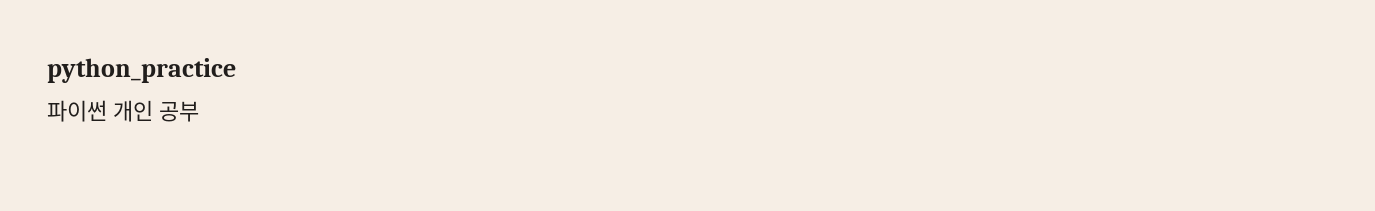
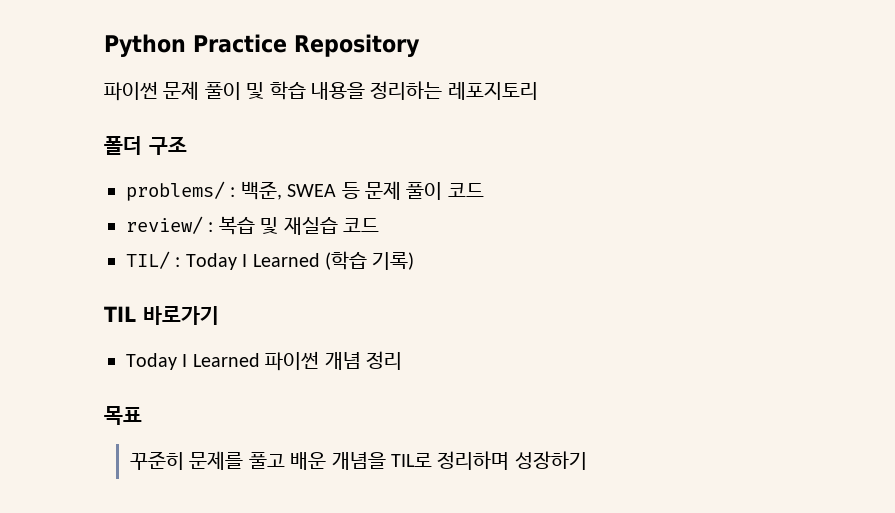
[47,58,236,83] [47,100,199,122] python_practice // 파이썬 개인 공부 -> [104,34,420,57] [104,81,538,101] [104,136,187,155] [126,181,484,201] [126,216,379,235] [126,251,415,270] [104,306,219,325] [126,351,402,371] [104,406,142,425] [129,451,587,470] Python Practice Repository // 파이썬 문제 풀이 및 학습 내용을 정리하는 레포지토리 // 폴더 구조 // problems/ : 백준, SWEA 등 문제 풀이 코드 // review/ : 복습 및 재실습 코드 // TIL/ : Today I Learned (학습 기록) // TIL 바로가기 // Today I Learned 파이썬 개념 정리 // 목표 // 꾸준히 문제를 풀고 배운 개념을 TIL로 정리하며 성장하기

